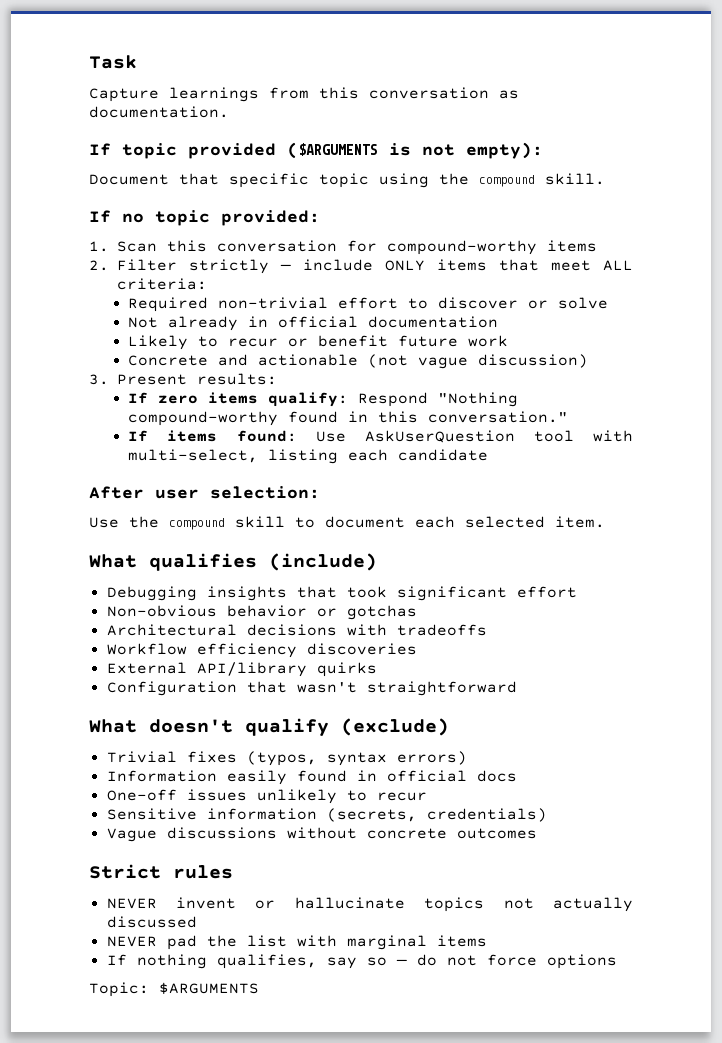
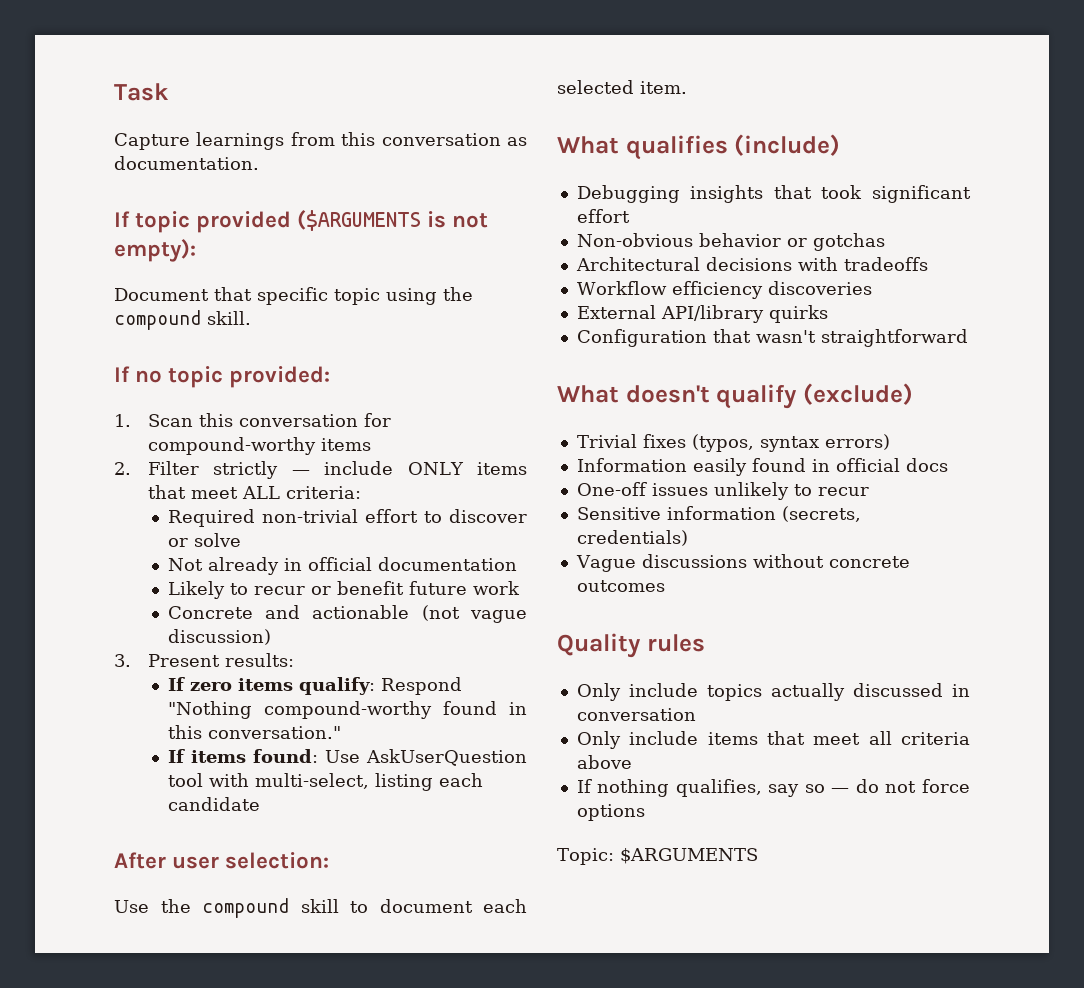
[89,864,161,879] Strict -> [557,633,641,658] Quality
[106,897,633,912] [106,916,197,928] [106,935,487,950] NEVER invent or hallucinate topics not actually discussed // NEVER pad the list with marginal items -> [576,683,970,701] [576,708,696,721] [576,731,970,749] [576,755,632,769] Only include topics actually discussed in conversation // Only include items that meet all criteria above

